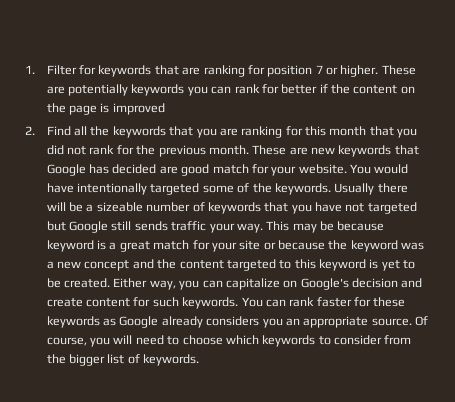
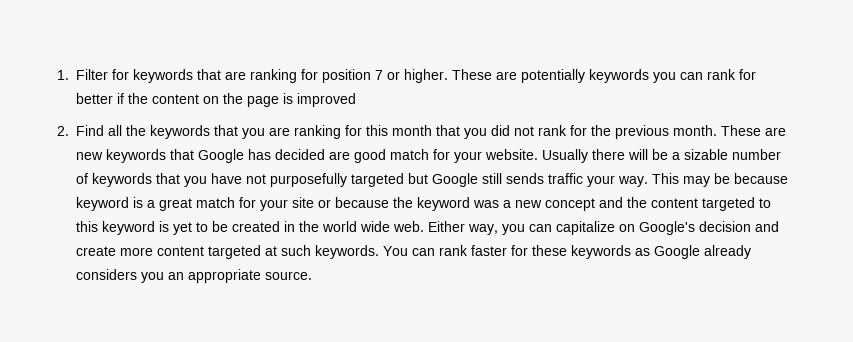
[350,164,409,174] [46,183,331,195] You would have intentionally targeted some of the keywords. -> (538, 154) none
[96,202,143,212] sizeable -> [684,149,728,160] sizable
(365, 207) none -> [270,173,347,187] purposefully
[64,278,111,288] created. -> [232,221,424,232] created in the world wide web.
[86,297,151,307] content for -> [120,245,277,259] more content targeted at
[415,316,429,326] [46,335,412,347] [46,354,200,366] Of course, you will need to choose which keywords to consider from the bigger list of keywords. -> (312, 275) none

